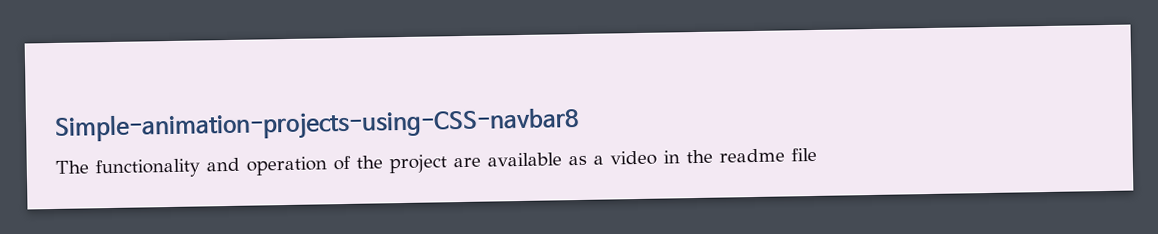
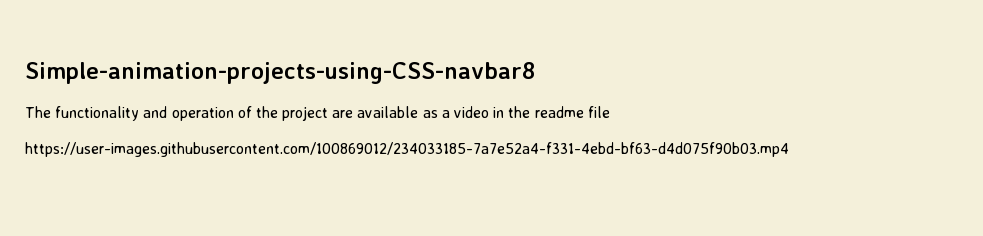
(817, 154) none -> [25,142,789,157] // https://user-images.githubusercontent.com/100869012/234033185-7a7e52a4-f331-4ebd-bf63-d4d075f90b03.mp4

